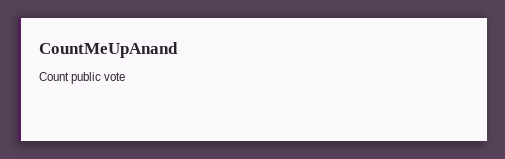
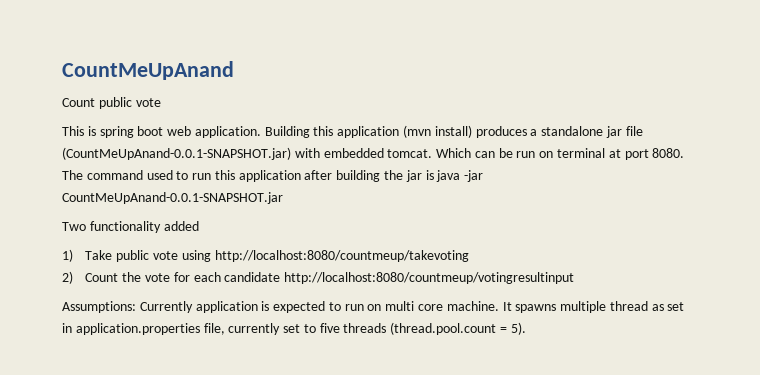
(126, 76) none -> [62,125,643,138] [62,147,685,160] [62,170,484,182] [62,192,283,204] [62,221,199,233] [62,249,469,262] [62,271,575,284] [62,301,685,313] [62,322,526,335] // This is spring boot web application. Building this application (mvn install) produces a standalone jar file (CountMeUpAnand-0.0.1-SNAPSHOT.jar) with embedded tomcat. Which can be run on terminal at port 8080. The command used to run this application after building the jar is java -jar CountMeUpAnand-0.0.1-SNAPSHOT.jar // Two functionality added // 1) Take public vote using http://localhost:8080/countmeup/takevoting // 2) Count the vote for each candidate http://localhost:8080/countmeup/votingresultinput // Assumptions: Currently application is expected to run on multi core machine. It spawns multiple thread as set in application.properties file, currently set to five threads (thread.pool.count = 5).

